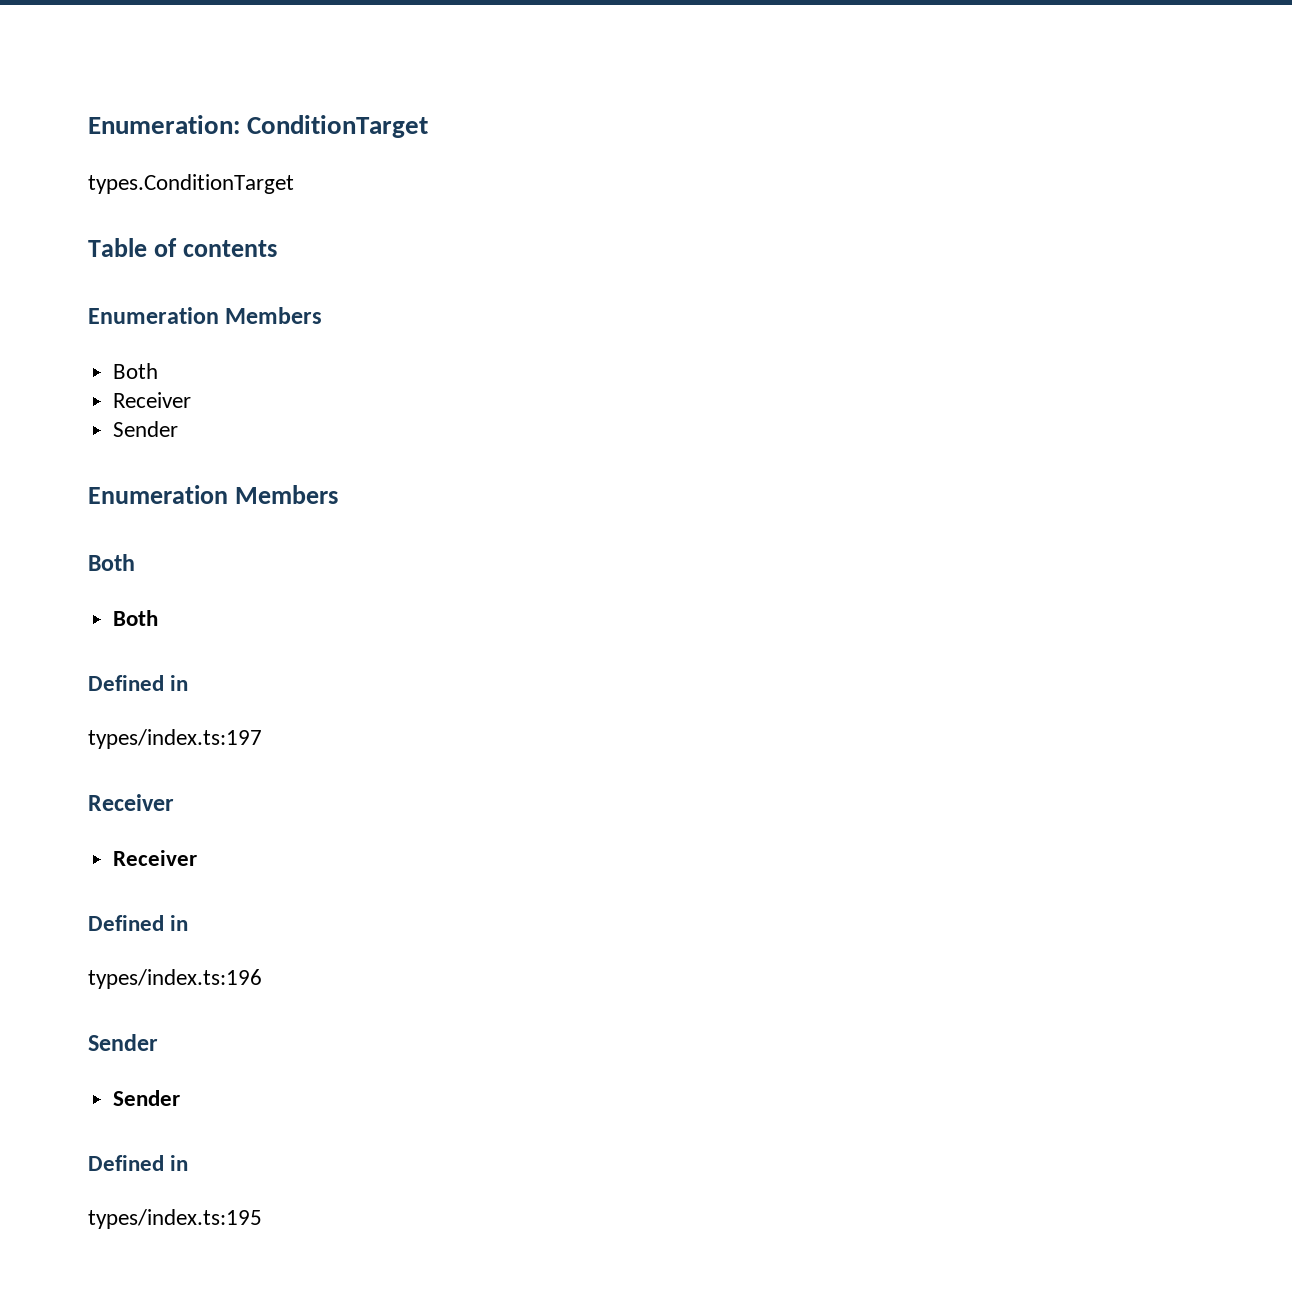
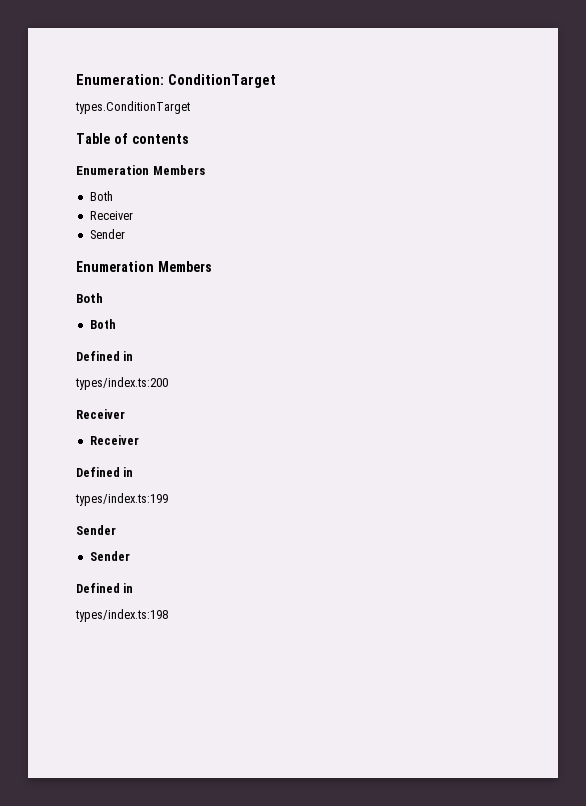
[88,729,262,749] types/index.ts:197 -> [75,377,168,390] types/index.ts:200
[88,969,262,989] types/index.ts:196 -> [75,493,168,506] types/index.ts:199
[88,1209,262,1229] types/index.ts:195 -> [75,609,168,622] types/index.ts:198

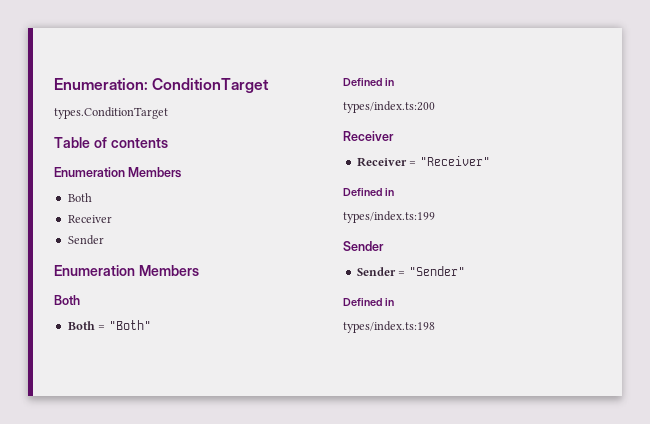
(116, 324) none -> [98,320,151,330] = "Both"
(139, 440) none -> [409,156,490,166] = "Receiver"
(130, 556) none -> [398,266,465,276] = "Sender"

